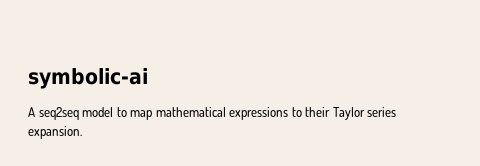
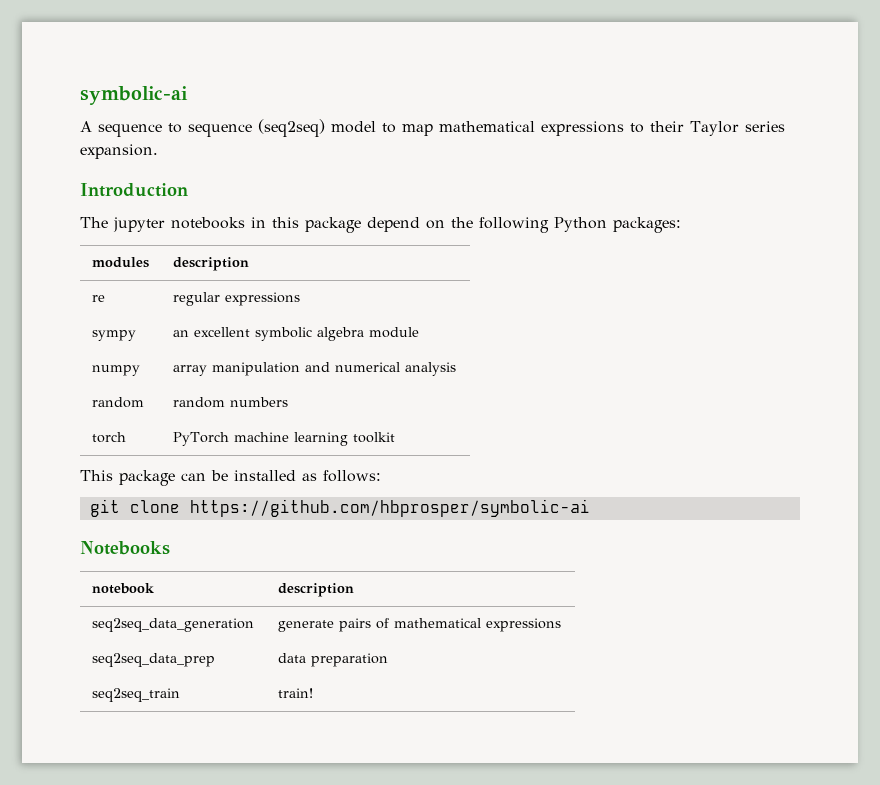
[38,107,79,120] seq2seq -> [98,119,325,137] sequence to sequence (seq2seq)
(82, 132) none -> [80,183,188,197] [80,217,681,233] [91,257,149,268] [172,257,249,271] [91,295,105,302] [172,292,300,306] [91,330,136,341] [172,327,419,341] [91,365,140,376] [172,362,456,376] [91,397,144,408] [172,397,288,408] [91,432,126,443] [172,432,395,446] [80,470,381,486] [89,499,590,517] [80,541,170,555] [91,583,155,594] [277,583,354,597] [91,618,254,632] [277,618,561,632] [91,653,215,667] [277,653,388,667] [91,688,180,702] [277,688,313,698] // Introduction // The jupyter notebooks in this package depend on the following Python packages: // modules | description // re | regular expressions // sympy | an excellent symbolic algebra module // numpy | array manipulation and numerical analysis // random | random numbers // torch | PyTorch machine learning toolkit // This package can be installed as follows: // git clone https://github.com/hbprosper/symbolic-ai // Notebooks // notebook | description // seq2seq_data_generation | generate pairs of mathematical expressions // seq2seq_data_prep | data preparation // seq2seq_train | train!

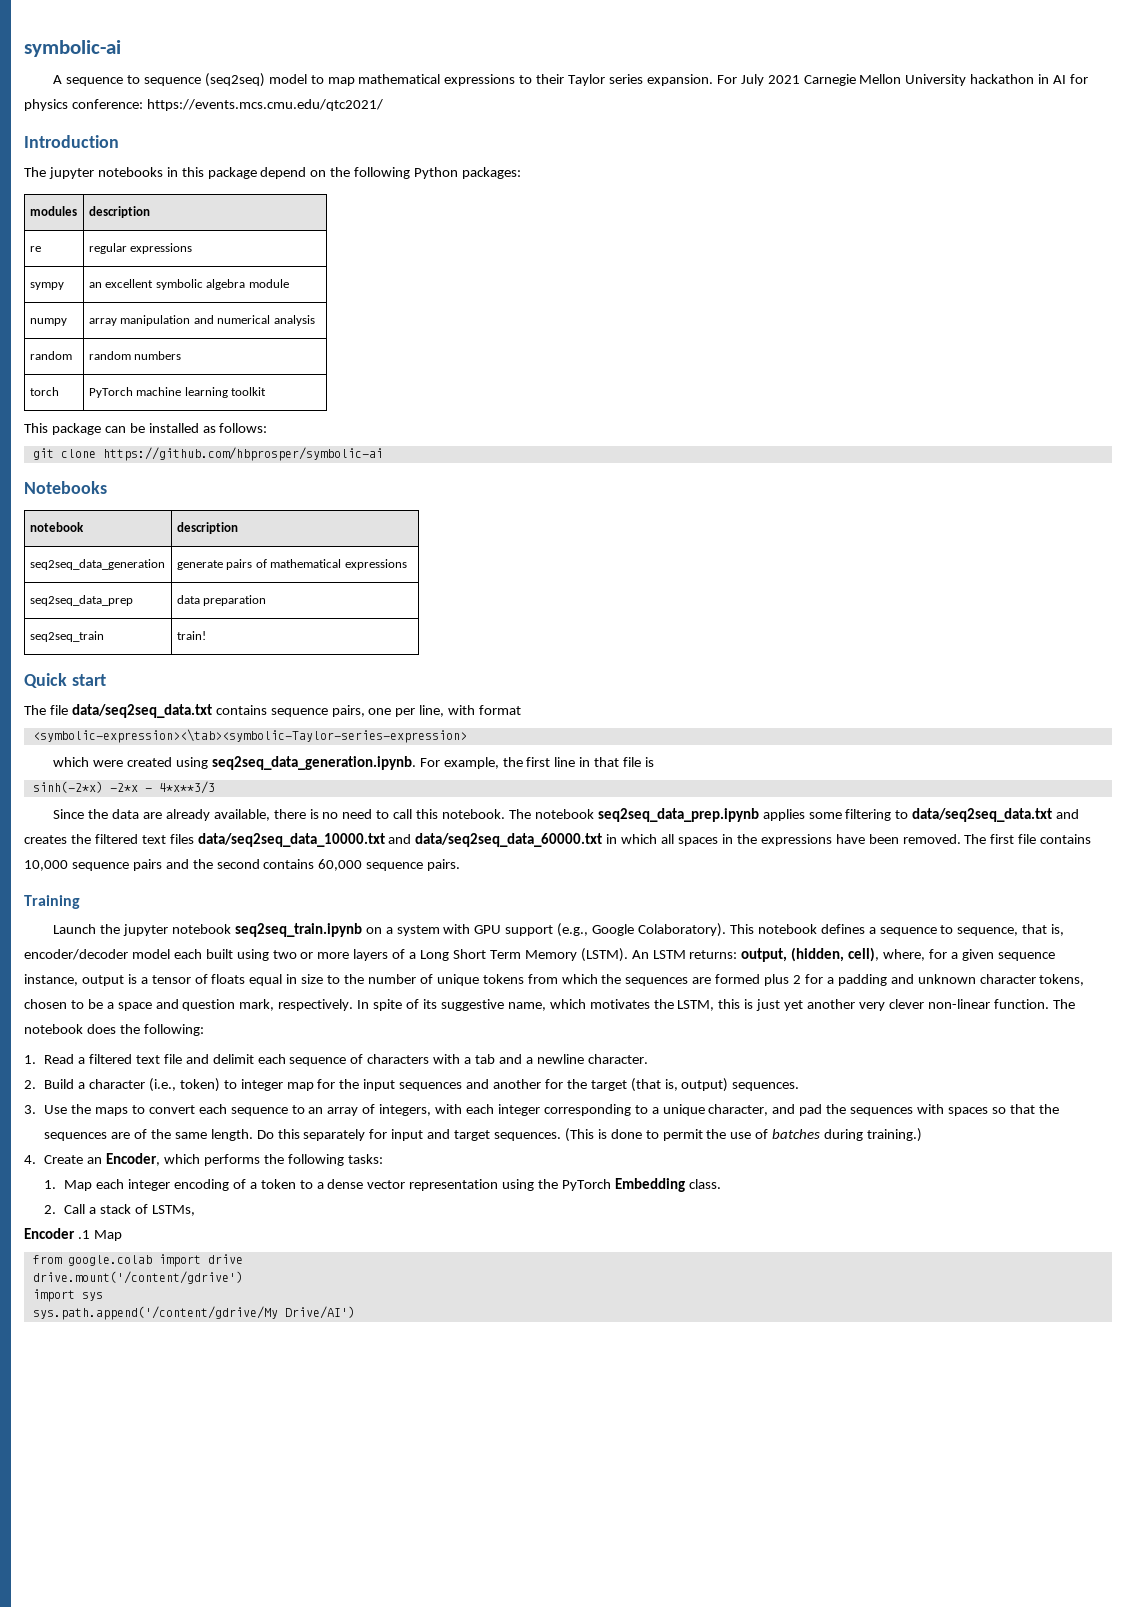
(158, 151) none -> [716,74,1089,86] [24,99,383,111] For July 2021 Carnegie Mellon University hackathon in AI for physics conference: https://events.mcs.cmu.edu/qtc2021/
(313, 693) none -> [24,673,106,688] [24,704,522,718] [32,729,467,743] [53,756,654,770] [32,781,215,794] [53,808,1080,822] [24,833,1092,847] [24,859,461,871] [24,895,80,909] [53,923,1065,937] [24,947,1055,962] [24,974,1085,986] [24,999,1075,1011] [24,1024,204,1036] [24,1054,648,1066] [24,1078,800,1092] [24,1104,1059,1116] [44,1128,923,1142] [24,1153,383,1166] [44,1178,721,1192] [44,1204,195,1216] [24,1228,122,1241] [32,1254,243,1267] [32,1271,243,1284] [32,1289,103,1302] [32,1306,355,1320] // Quick start // The file data/seq2seq_data.txt contains sequence pairs, one per line, with format // <symbolic-expression><\tab><symbolic-Taylor-series-expression> // which were created using seq2seq_data_generation.ipynb. For example, the first line in that file is // sinh(-2*x) -2*x - 4*x**3/3 // Since the data are already available, there is no need to call this notebook. The notebook seq2seq_data_prep.ipynb applies some filtering to data/seq2seq_data.txt and creates the filtered text files data/seq2seq_data_10000.txt and data/seq2seq_data_60000.txt in which all spaces in the expressions have been removed. The first file contains 10,000 sequence pairs and the second contains 60,000 sequence pairs. // Training // Launch the jupyter notebook seq2seq_train.ipynb on a system with GPU support (e.g., Google Colaboratory). This notebook defines a sequence to sequence, that is, encoder/decoder model each built using two or more layers of a Long Short Term Memory (LSTM). An LSTM returns: output, (hidden, cell), where, for a given sequence instance, output is a tensor of floats equal in size to the number of unique tokens from which the sequences are formed plus 2 for a padding and unknown character tokens, chosen to be a space and question mark, respectively. In spite of its suggestive name, which motivates the LSTM, this is just yet another very clever non-linear function. The notebook does the following: // 1. Read a filtered text file and delimit each sequence of characters with a tab and a newline character. // 2. Build a character (i.e., token) to integer map for the input sequences and another for the target (that is, output) sequences. // 3. Use the maps to convert each sequence to an array of integers, with each integer corresponding to a unique character, and pad the sequences with spaces so that the sequences are of the same length. Do this separately for input and target sequences. (This is done to permit the use of batches during training.) // 4. Create an Encoder, which performs the following tasks: // 1. Map each integer encoding of a token to a dense vector representation using the PyTorch Embedding class. // 2. Call a stack of LSTMs, // Encoder .1 Map // from google.colab import drive // drive.mount('/content/gdrive') // import sys // sys.path.append('/content/gdrive/My Drive/AI')

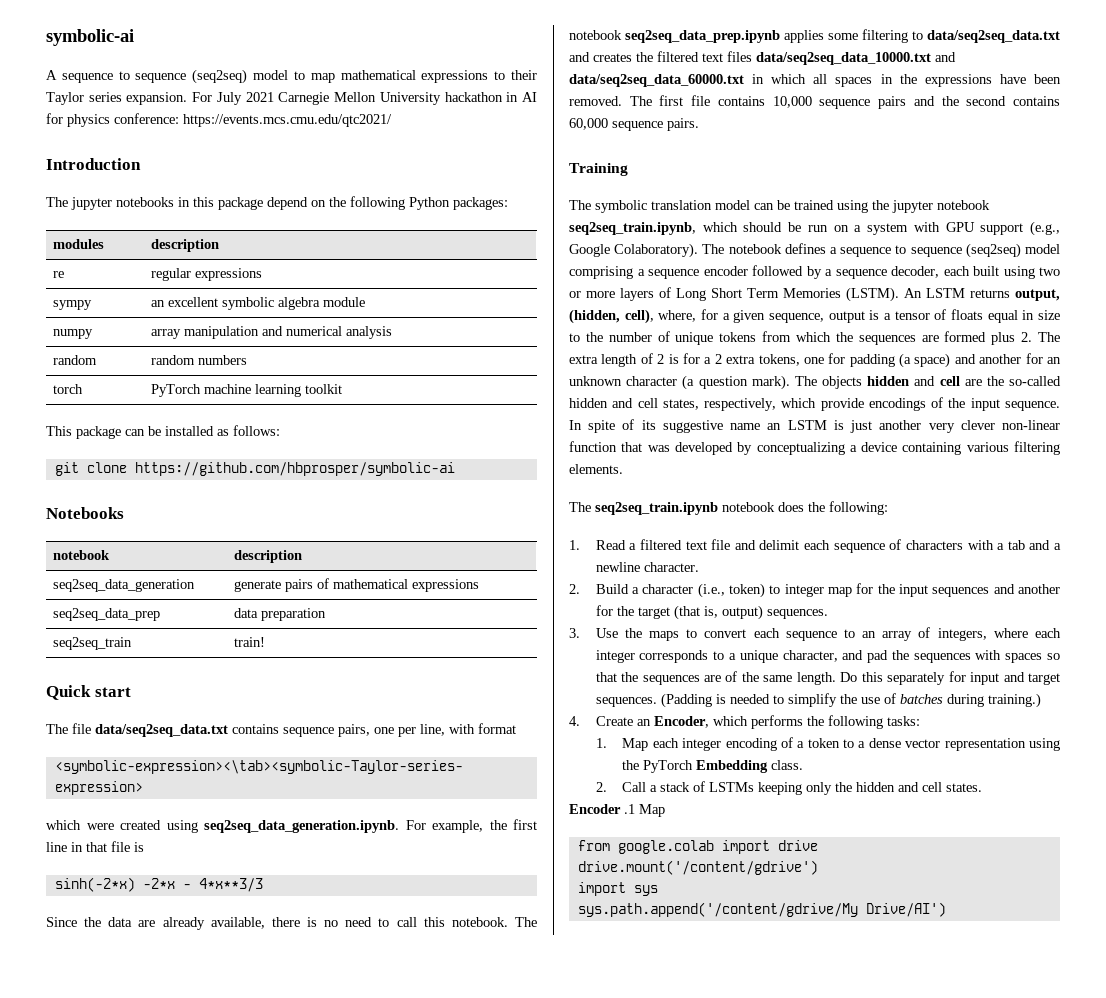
[53,923,362,937] Launch the jupyter notebook seq2seq_train.ipynb -> [569,200,990,213] [569,222,828,235] The symbolic translation model can be trained using the jupyter notebook seq2seq_train.ipynb, which should be run
[729,924,754,934] This -> [702,244,725,254] The
[957,924,1065,936] [24,949,170,960] sequence, that is, encoder/decoder model -> [910,243,1060,258] [569,265,939,279] sequence (seq2seq) model comprising a sequence encoder followed by a sequence decoder,
[409,952,417,959] a -> (671, 292) none
[524,950,577,961] Memory -> [783,288,841,298] Memories
[689,950,738,959] returns: -> [970,289,1010,298] returns
[997,952,1055,961] [24,974,78,986] sequence instance, -> [769,313,824,323] sequence,
[793,974,1085,986] [24,999,354,1011] 2 for a padding and unknown character tokens, chosen to be a space and question mark, respectively. -> [1021,332,1060,342] [569,353,1062,368] [569,375,1061,390] [569,397,1060,411] 2. The extra length of 2 is for a 2 extra tokens, one for padding (a space) and another for an unknown character (a question mark). The objects hidden and cell are the so-called hidden and cell states, respectively, which provide encodings of the input sequence.
[507,999,741,1011] name, which motivates the LSTM, this -> [730,420,827,430] name an LSTM
[784,1000,804,1011] yet -> (873, 426) none
[993,999,1075,1009] function. The -> [569,441,1060,455] [569,464,623,474] [569,502,718,515] function that was developed by conceptualizing a device containing various filtering elements. // The seq2seq_train.ipynb
[435,1104,631,1116] with each integer corresponding -> [993,628,1061,638] [595,650,709,663] where each integer corresponds
[564,1128,703,1142] (This is done to permit -> [660,693,837,708] (Padding is needed to simplify
[151,1205,195,1216] LSTMs, -> [709,782,983,795] LSTMs keeping only the hidden and cell states.

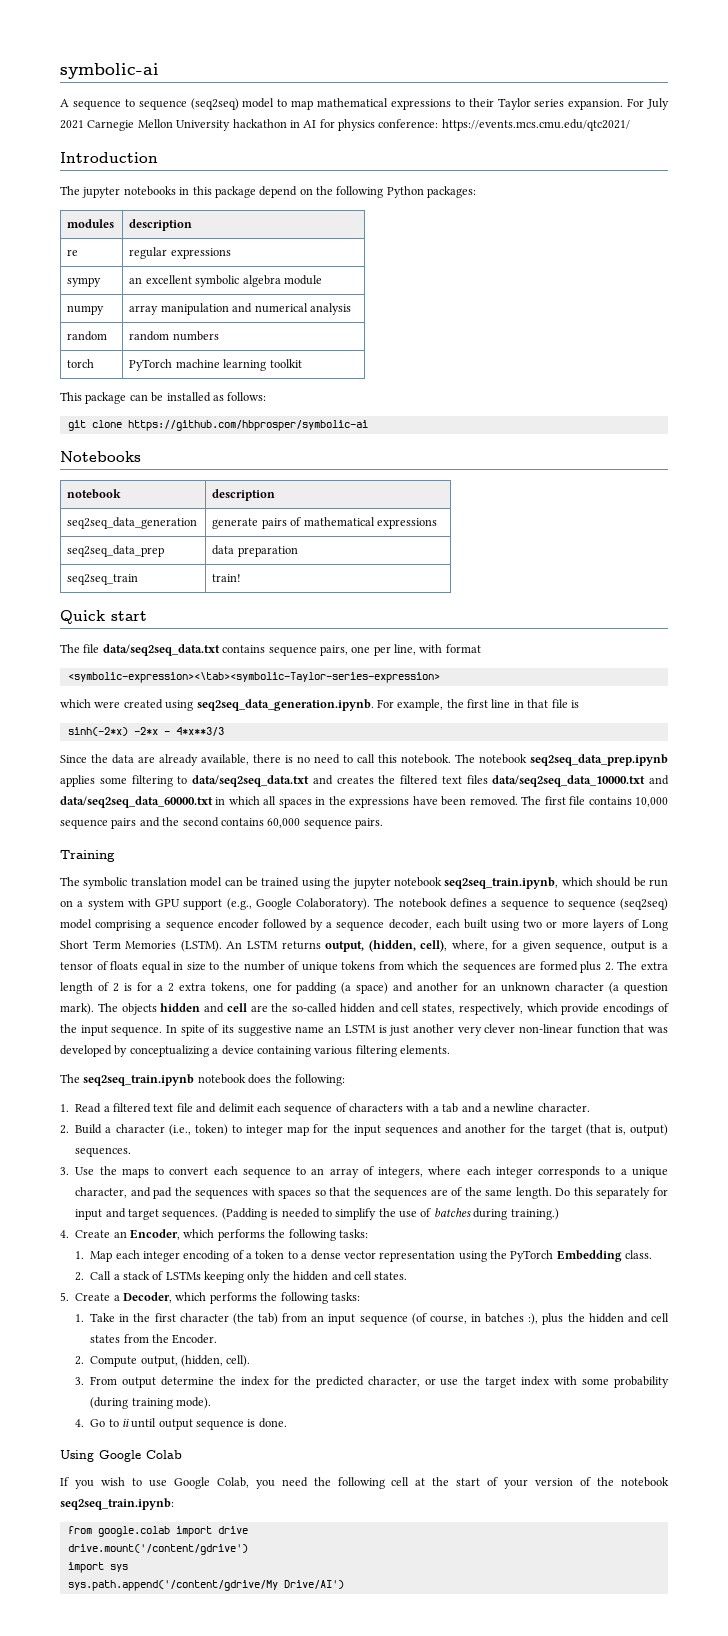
[569,804,665,817] Encoder .1 Map -> [60,1292,360,1304] [74,1313,670,1325] [90,1334,218,1344] [74,1355,251,1367] [74,1376,669,1388] [90,1397,211,1409] [74,1418,287,1430] [60,1450,182,1462] [60,1477,669,1489] [60,1498,174,1510] 5. Create a Decoder, which performs the following tasks: // 1. Take in the first character (the tab) from an input sequence (of course, in batches :), plus the hidden and cell states from the Encoder. // 2. Compute output, (hidden, cell). // 3. From output determine the index for the predicted character, or use the target index with some probability (during training mode). // 4. Go to ii until output sequence is done. // Using Google Colab // If you wish to use Google Colab, you need the following cell at the start of your version of the notebook seq2seq_train.ipynb:

